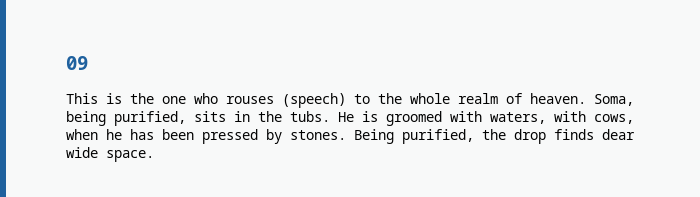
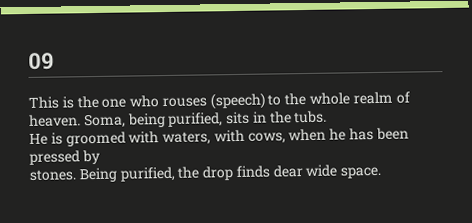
(330, 116) none -> (328, 117) //
(282, 136) none -> (100, 157) //

